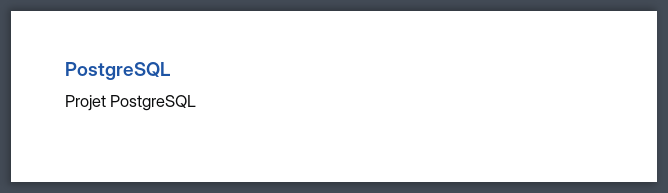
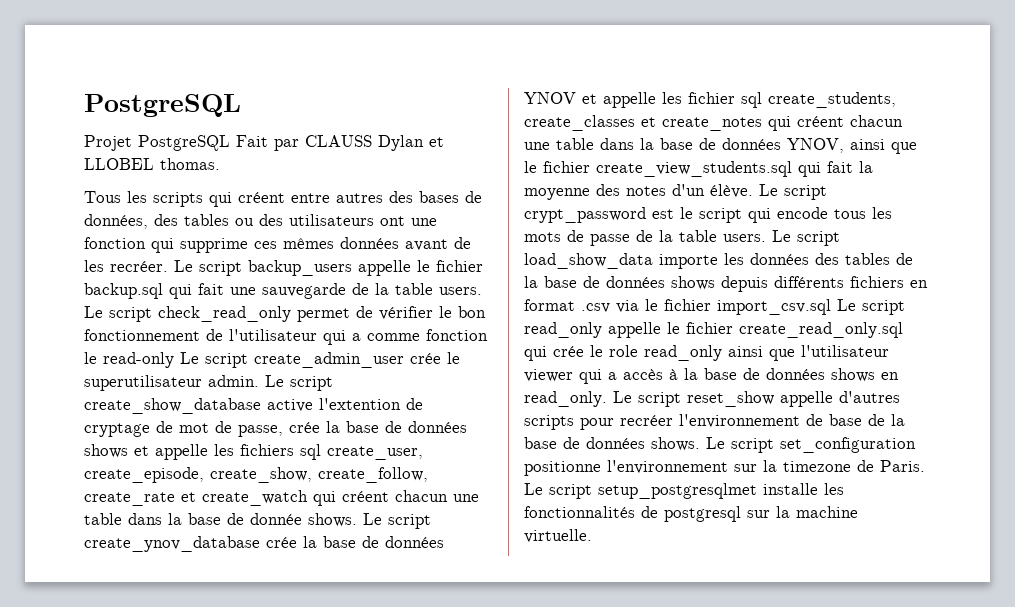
(197, 103) none -> [236,135,444,151] [84,158,220,170] [84,191,482,207] [84,214,437,229] [84,237,471,253] [84,260,483,276] [84,283,482,299] [84,306,486,322] [84,329,488,345] [84,352,460,368] [84,375,333,391] [84,398,423,414] [84,421,467,437] [84,444,423,460] [84,467,428,483] [84,490,479,506] [84,513,431,529] [84,536,444,552] [524,92,896,108] [524,115,903,131] [524,138,917,154] [524,161,873,177] [524,184,827,200] [524,207,892,223] [524,230,840,246] [524,253,913,269] [524,276,928,292] [524,299,905,315] [524,322,903,338] [524,345,889,361] [524,368,899,384] [524,391,900,407] [524,414,905,430] [524,437,916,453] [524,460,925,476] [524,483,844,499] [524,506,858,522] [524,529,592,543] Fait par CLAUSS Dylan et LLOBEL thomas. // Tous les scripts qui créent entre autres des bases de données, des tables ou des utilisateurs ont une fonction qui supprime ces mêmes données avant de les recréer. Le script backup_users appelle le fichier backup.sql qui fait une sauvegarde de la table users. Le script check_read_only permet de vérifier le bon fonctionnement de l'utilisateur qui a comme fonction le read-only Le script create_admin_user crée le superutilisateur admin. Le script create_show_database active l'extention de cryptage de mot de passe, crée la base de données shows et appelle les fichiers sql create_user, create_episode, create_show, create_follow, create_rate et create_watch qui créent chacun une table dans la base de donnée shows. Le script create_ynov_database crée la base de données YNOV et appelle les fichier sql create_students, create_classes et create_notes qui créent chacun une table dans la base de données YNOV, ainsi que le fichier create_view_students.sql qui fait la moyenne des notes d'un élève. Le script crypt_password est le script qui encode tous les mots de passe de la table users. Le script load_show_data importe les données des tables de la base de données shows depuis différents fichiers en format .csv via le fichier import_csv.sql Le script read_only appelle le fichier create_read_only.sql qui crée le role read_only ainsi que l'utilisateur viewer qui a accès à la base de données shows en read_only. Le script reset_show appelle d'autres scripts pour recréer l'environnement de base de la base de données shows. Le script set_configuration positionne l'environnement sur la timezone de Paris. Le script setup_postgresqlmet installe les fonctionnalités de postgresql sur la machine virtuelle.

